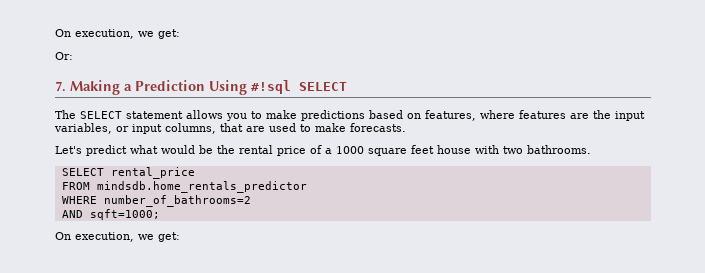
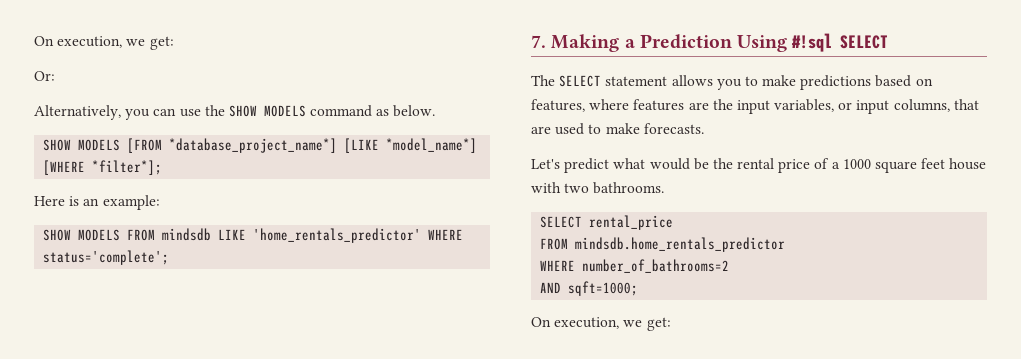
(73, 56) none -> [34,105,436,120] [43,138,478,153] [43,160,163,175] [34,195,160,210] [43,228,464,243] [43,250,170,265] // Alternatively, you can use the SHOW MODELS command as below. // SHOW MODELS [FROM *database_project_name*] [LIKE *model_name*] [WHERE *filter*]; // Here is an example: // SHOW MODELS FROM mindsdb LIKE 'home_rentals_predictor' WHERE status='complete';

